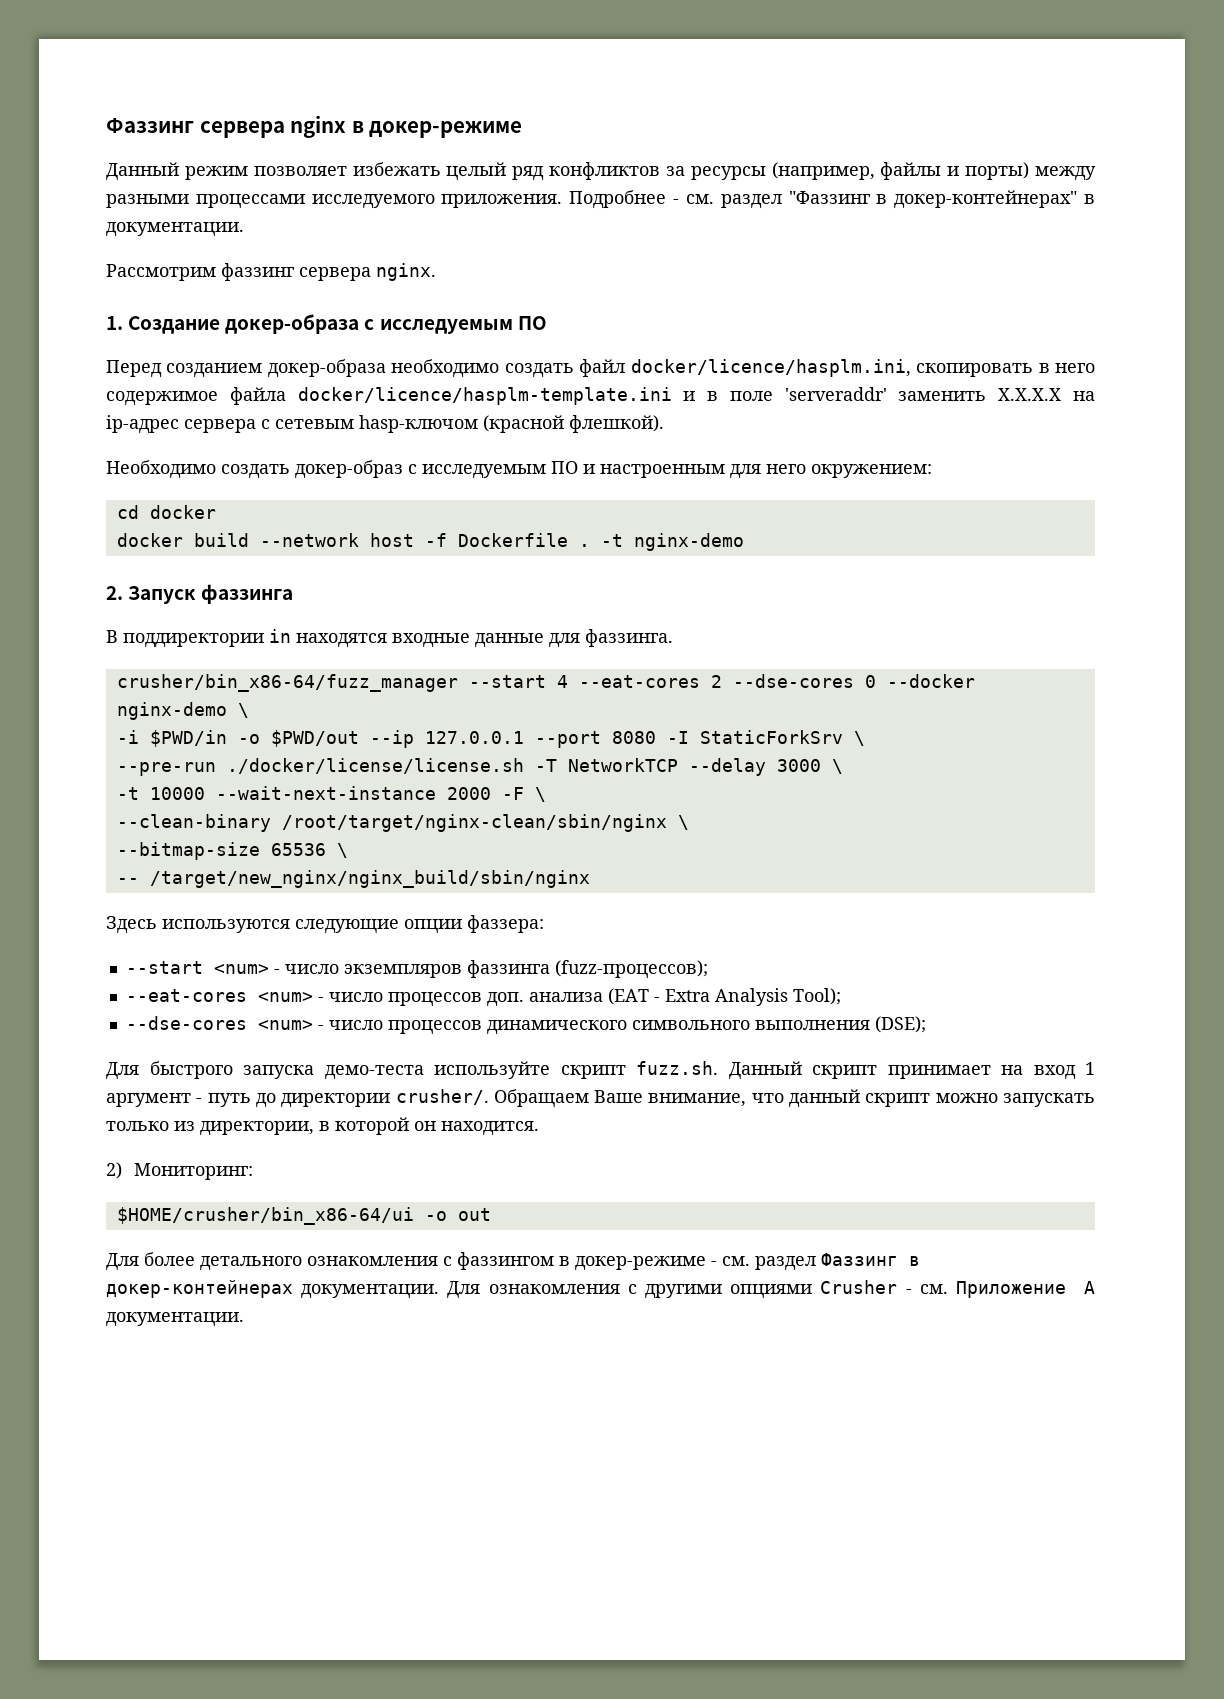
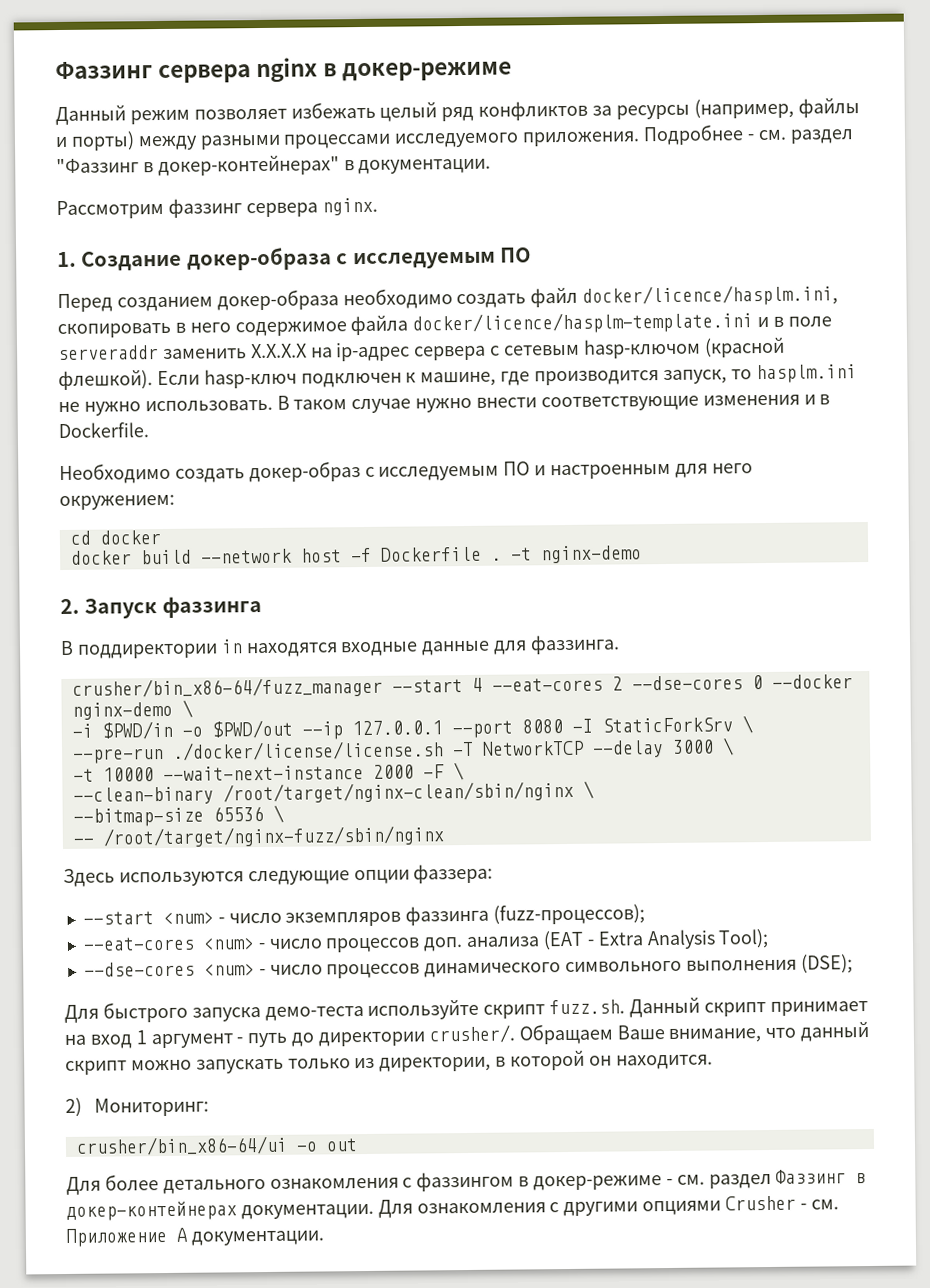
[784,387,887,401] 'serveraddr' -> [58,345,159,361] serveraddr
(664, 424) none -> [156,364,857,389] [58,394,831,416] [58,422,149,439] Если hasp-ключ подключен к машине, где производится запуск, то hasplm.ini не нужно использовать. В таком случае нужно внести соответствующие изменения и в Dockerfile.
[149,870,590,888] /target/new_nginx/nginx_build/sbin/nginx -> [102,825,444,848] /root/target/nginx-fuzz/sbin/nginx
[116,1207,414,1225] $HOME/crusher/bin_x86-64/ui -> [75,1135,288,1156] crusher/bin_x86-64/ui

